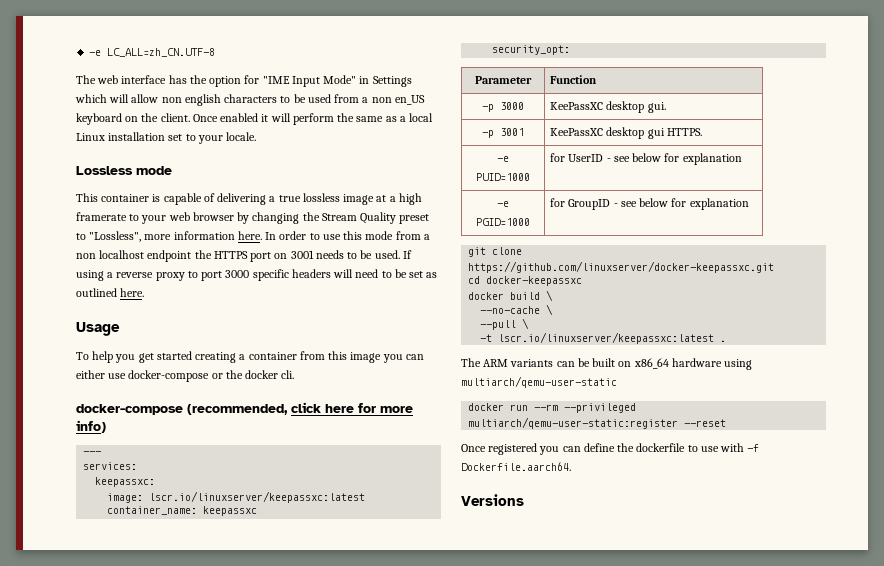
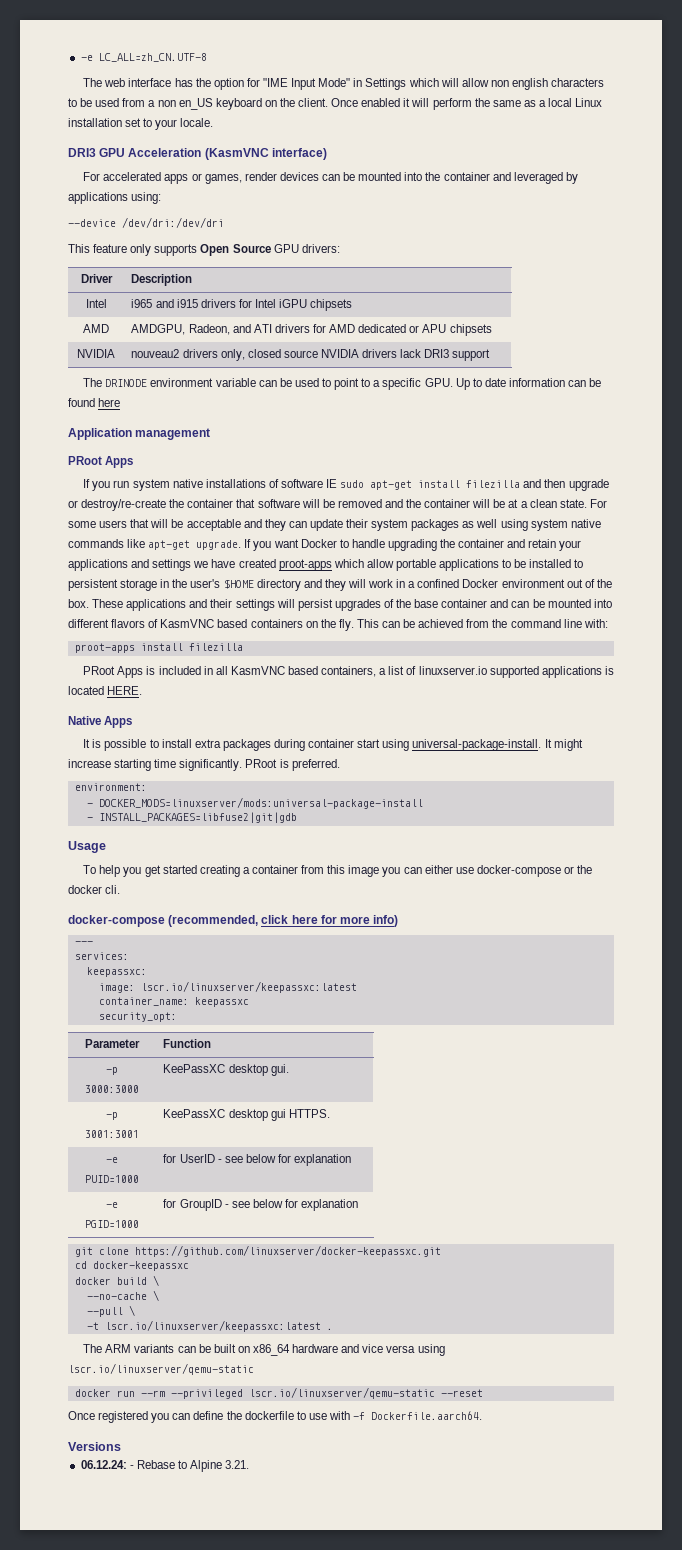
[76,166,172,175] [76,193,422,205] [76,212,430,224] [76,231,430,242] [76,250,412,262] [76,269,438,281] [76,288,145,297] Lossless mode // This container is capable of delivering a true lossless image at a high framerate to your web browser by changing the Stream Quality preset to "Lossless", more information here. In order to use this mode from a non localhost endpoint the HTTPS port on 3001 needs to be used. If using a reverse proxy to port 3000 specific headers will need to be set as outlined here. -> [68,148,327,160] [83,172,578,184] [68,192,162,204] [68,217,224,228] [68,244,340,256] [80,274,113,283] [131,274,193,286] [85,299,107,308] [131,299,353,311] [83,324,109,333] [131,324,492,336] [77,349,115,358] [131,349,491,361] [83,378,602,390] [68,398,121,407] [68,428,211,440] [68,456,134,468] [83,479,609,491] [68,499,607,511] [68,519,601,531] [68,539,582,551] [68,559,584,571] [68,579,612,591] [68,599,612,611] [68,619,608,631] [74,643,243,653] [83,666,614,678] [68,686,143,695] [68,716,133,728] [83,739,583,751] [68,759,340,771] [74,783,147,791] [86,797,423,809] [86,812,297,823] DRI3 GPU Acceleration (KasmVNC interface) // For accelerated apps or games, render devices can be mounted into the container and leveraged by applications using: // --device /dev/dri:/dev/dri // This feature only supports Open Source GPU drivers: // Driver | Description // Intel | i965 and i915 drivers for Intel iGPU chipsets // AMD | AMDGPU, Radeon, and ATI drivers for AMD dedicated or APU chipsets // NVIDIA | nouveau2 drivers only, closed source NVIDIA drivers lack DRI3 support // The DRINODE environment variable can be used to point to a specific GPU. Up to date information can be found here // Application management // PRoot Apps // If you run system native installations of software IE sudo apt-get install filezilla and then upgrade or destroy/re-create the container that software will be removed and the container will be at a clean state. For some users that will be acceptable and they can update their system packages as well using system native commands like apt-get upgrade. If you want Docker to handle upgrading the container and retain your applications and settings we have created proot-apps which allow portable applications to be installed to persistent storage in the user's $HOME directory and they will work in a confined Docker environment out of the box. These applications and their settings will persist upgrades of the base container and can be mounted into different flavors of KasmVNC based containers on the fly. This can be achieved from the command line with: // proot-apps install filezilla // PRoot Apps is included in all KasmVNC based containers, a list of linuxserver.io supported applications is located HERE. // Native Apps // It is possible to install extra packages during container start using universal-package-install. It might increase starting time significantly. PRoot is preferred. // environment: // - DOCKER_MODS=linuxserver/mods:universal-package-install // - INSTALL_PACKAGES=libfuse2|git|gdb
[500,102,524,110] 3000 -> [85,1085,139,1093] 3000:3000
[500,128,524,136] 3001 -> [85,1130,139,1138] 3001:3001
[724,359,753,370] [461,376,617,388] using multiarch/qemu-user-static -> [341,1344,445,1356] [68,1363,254,1375] and vice versa using lscr.io/linuxserver/qemu-static
[468,417,679,429] multiarch/qemu-user-static:register -> [248,1387,435,1399] lscr.io/linuxserver/qemu-static
(524, 500) none -> [80,1460,250,1472] // 06.12.24: - Rebase to Alpine 3.21.

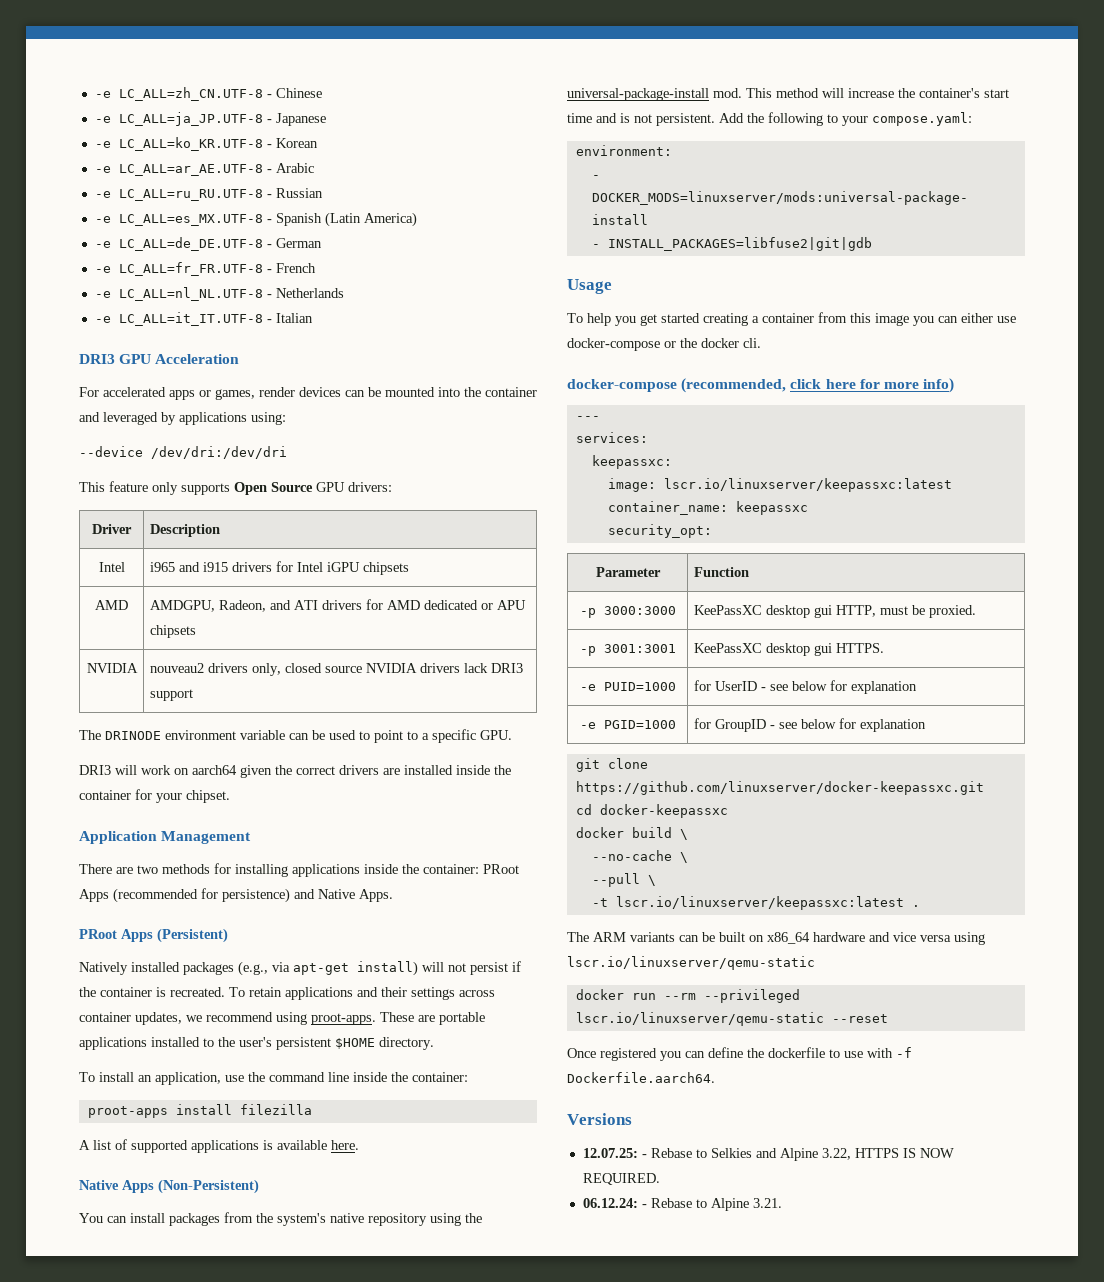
[83,78,605,90] [68,98,603,110] [68,118,214,130] // The web interface has the option for "IME Input Mode" in Settings which will allow non english characters to be used from a non en_US keyboard on the client. Once enabled it will perform the same as a local Linux installation set to your locale. -> [266,88,322,98] [94,112,326,126] [94,137,318,151] [94,163,314,176] [94,188,323,201] [94,212,417,227] [94,237,322,251] [94,262,316,276] [94,287,344,301] [94,312,313,326] - Chinese // -e LC_ALL=ja_JP.UTF-8 - Japanese // -e LC_ALL=ko_KR.UTF-8 - Korean // -e LC_ALL=ar_AE.UTF-8 - Arabic // -e LC_ALL=ru_RU.UTF-8 - Russian // -e LC_ALL=es_MX.UTF-8 - Spanish (Latin America) // -e LC_ALL=de_DE.UTF-8 - German // -e LC_ALL=fr_FR.UTF-8 - French // -e LC_ALL=nl_NL.UTF-8 - Netherlands // -e LC_ALL=it_IT.UTF-8 - Italian
[204,148,327,160] (KasmVNC interface) -> (240, 359) none
[455,378,602,390] [68,398,121,407] [68,428,211,440] [68,456,134,468] [83,479,609,491] [68,499,607,511] [68,519,601,531] [68,539,582,551] [68,559,584,571] [68,579,612,591] [68,599,612,611] [68,619,608,631] [74,643,243,653] [83,666,387,678] Up to date information can be found here // Application management // PRoot Apps // If you run system native installations of software IE sudo apt-get install filezilla and then upgrade or destroy/re-create the container that software will be removed and the container will be at a clean state. For some users that will be acceptable and they can update their system packages as well using system native commands like apt-get upgrade. If you want Docker to handle upgrading the container and retain your applications and settings we have created proot-apps which allow portable applications to be installed to persistent storage in the user's $HOME directory and they will work in a confined Docker environment out of the box. These applications and their settings will persist upgrades of the base container and can be mounted into different flavors of KasmVNC based containers on the fly. This can be achieved from the command line with: // proot-apps install filezilla // PRoot Apps is included in all KasmVNC based containers, a -> [79,765,511,778] [79,789,230,803] [79,831,252,844] [79,863,519,877] [79,888,393,903] [79,928,228,943] [79,961,521,976] [79,987,495,1000] [79,1012,485,1025] [79,1037,434,1050] [79,1072,468,1085] [87,1104,312,1118] [79,1140,90,1150] // DRI3 will work on aarch64 given the correct drivers are installed inside the container for your chipset. // Application Management // There are two methods for installing applications inside the container: PRoot Apps (recommended for persistence) and Native Apps. // PRoot Apps (Persistent) // Natively installed packages (e.g., via apt-get install) will not persist if the container is recreated. To retain applications and their settings across container updates, we recommend using proot-apps. These are portable applications installed to the user's persistent $HOME directory. // To install an application, use the command line inside the container: // proot-apps install filezilla // A
[418,666,487,675] linuxserver.io -> (127, 1144) none
[68,686,143,695] located HERE. -> [277,1140,359,1150] available here.
[83,739,583,751] [68,759,340,771] // It is possible to install extra packages during container start using universal-package-install. It might increase starting time significantly. PRoot is preferred. -> [158,1179,259,1194] [79,1212,482,1226] [567,88,1009,101] [567,112,972,126] (Non-Persistent) // You can install packages from the system's native repository using the universal-package-install mod. This method will increase the container's start time and is not persistent. Add the following to your compose.yaml:
[270,1064,289,1076] gui. -> [813,605,976,618] gui HTTP, must be proxied.
(121, 1446) none -> [582,1148,954,1161] [582,1173,660,1185] // 12.07.25: - Rebase to Selkies and Alpine 3.22, HTTPS IS NOW REQUIRED.

